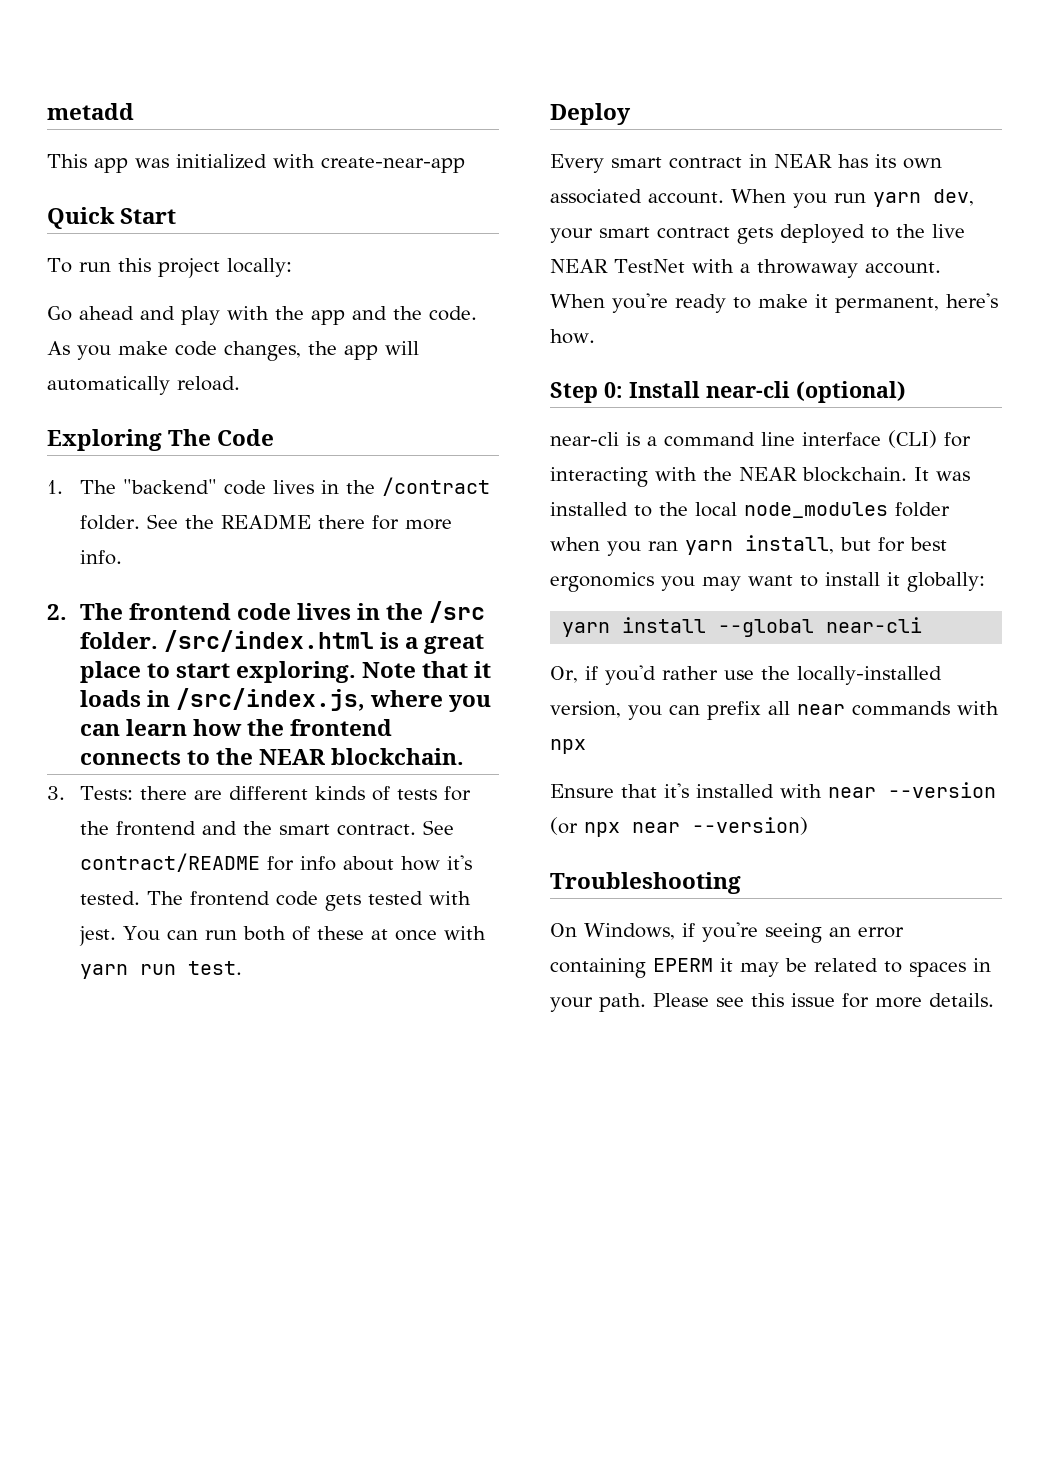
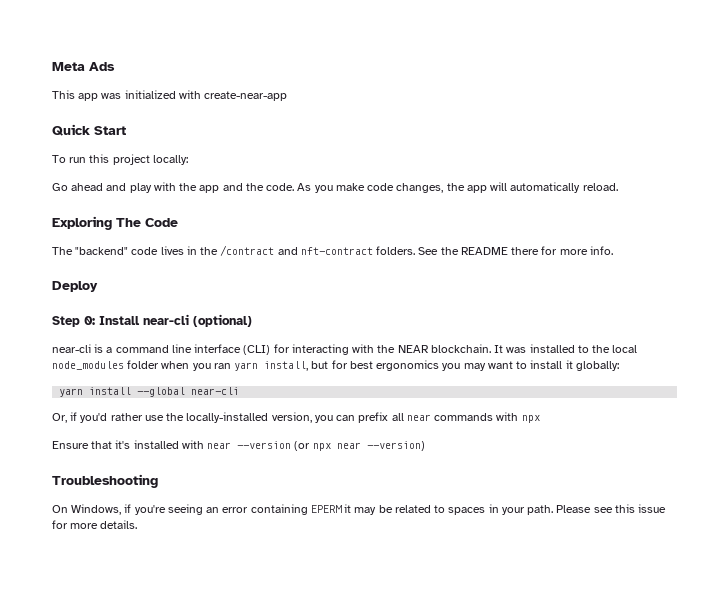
[47,103,134,120] metadd -> [52,62,115,71] Meta Ads
[47,480,63,494] 1. -> (178, 222) none
[79,515,140,530] folder. -> [277,246,416,255] and nft-contract folders.
[47,601,486,623] [79,630,484,654] [79,661,492,683] [79,688,491,712] [79,719,392,736] [79,748,464,765] [47,786,471,801] [79,820,454,836] [79,853,472,872] [79,891,471,911] [78,926,486,946] [79,961,242,979] [550,103,631,125] [550,154,942,173] [550,189,974,208] [550,224,965,244] [550,259,941,278] [550,293,998,313] [550,329,595,344] 2. The frontend code lives in the /src folder. /src/index.html is a great place to start exploring. Note that it loads in /src/index.js, where you can learn how the frontend connects to the NEAR blockchain. // 3. Tests: there are different kinds of tests for the frontend and the smart contract. See contract/README for info about how it's tested. The frontend code gets tested with jest. You can run both of these at once with yarn run test. // Deploy // Every smart contract in NEAR has its own associated account. When you run yarn dev, your smart contract gets deployed to the live NEAR TestNet with a throwaway account. When you're ready to make it permanent, here's how. -> [52,281,98,292] Deploy

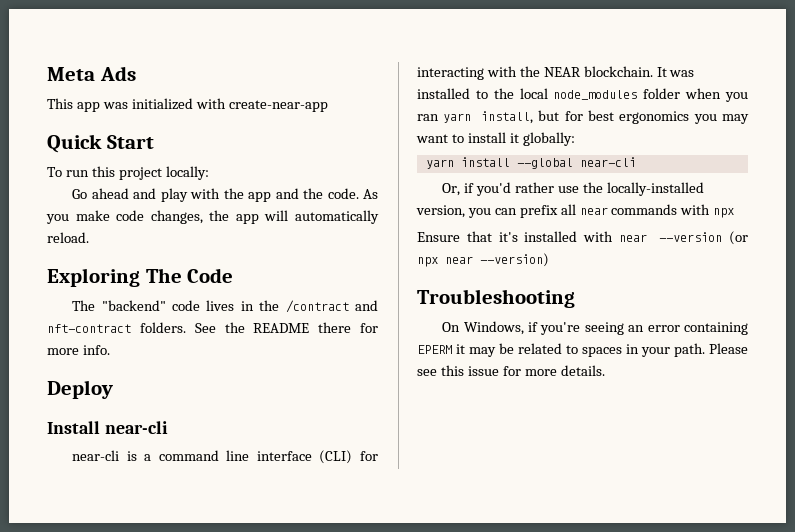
[52,316,95,327] Step 0: -> (113, 389) none
[193,314,252,327] (optional) -> (168, 427) none

